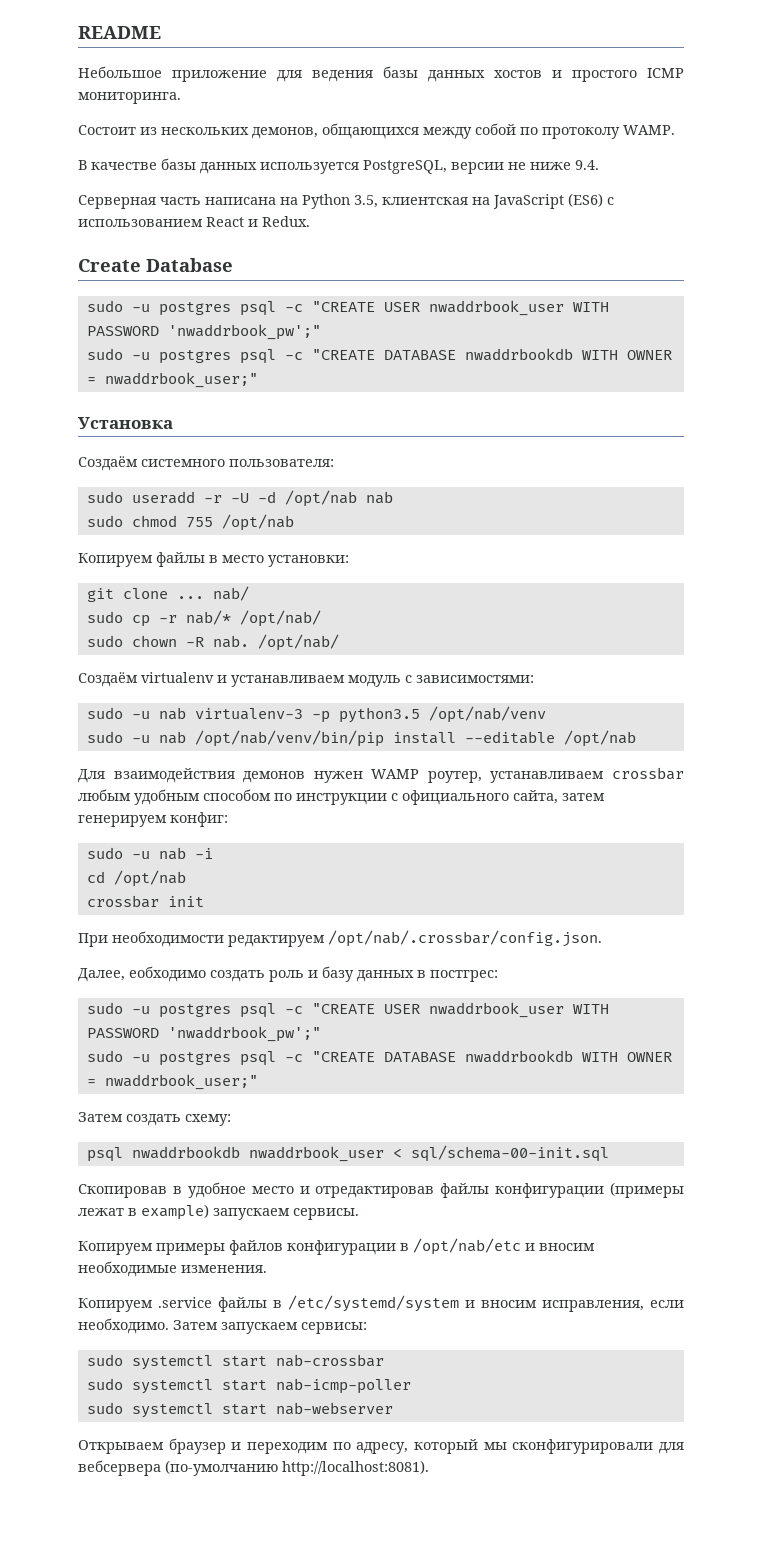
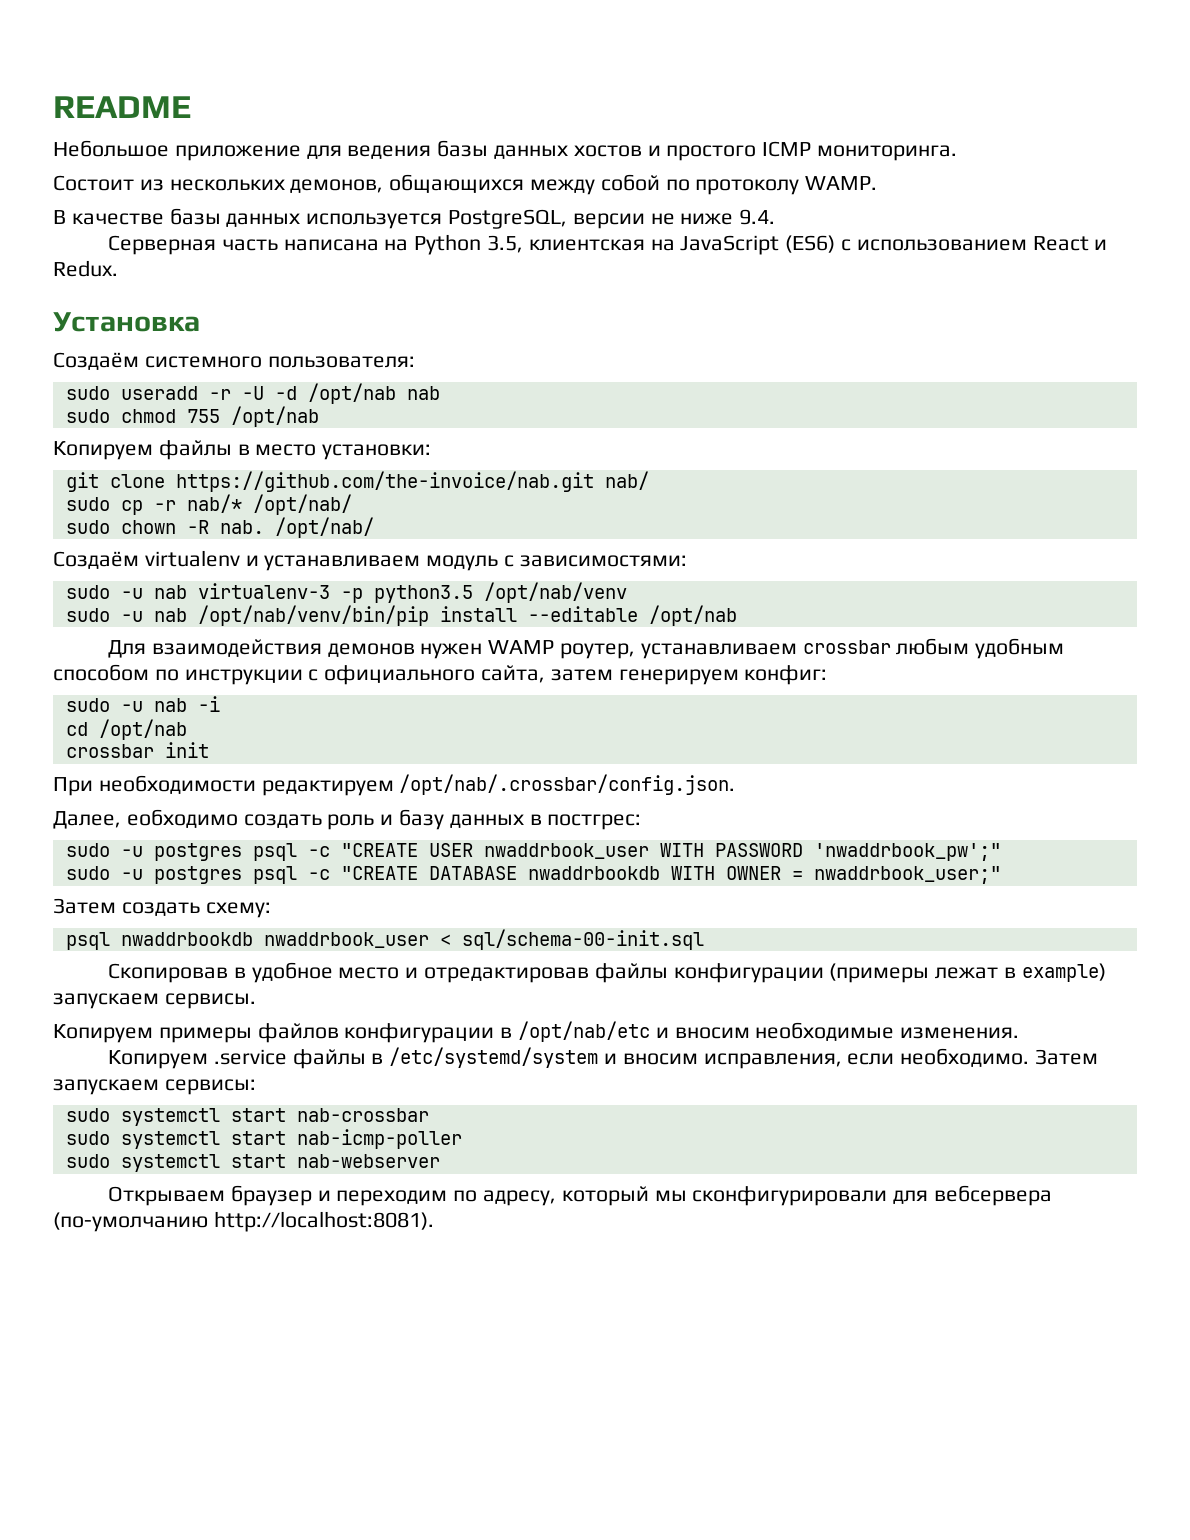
[78,258,233,272] [86,300,609,316] [86,324,321,340] [86,348,672,364] [86,372,258,388] // Create Database // sudo -u postgres psql -c "CREATE USER nwaddrbook_user WITH PASSWORD 'nwaddrbook_pw';" // sudo -u postgres psql -c "CREATE DATABASE nwaddrbookdb WITH OWNER = nwaddrbook_user;" -> (118, 268) none
[176,596,204,599] ... -> [175,471,594,492] https://github.com/the-invoice/nab.git

